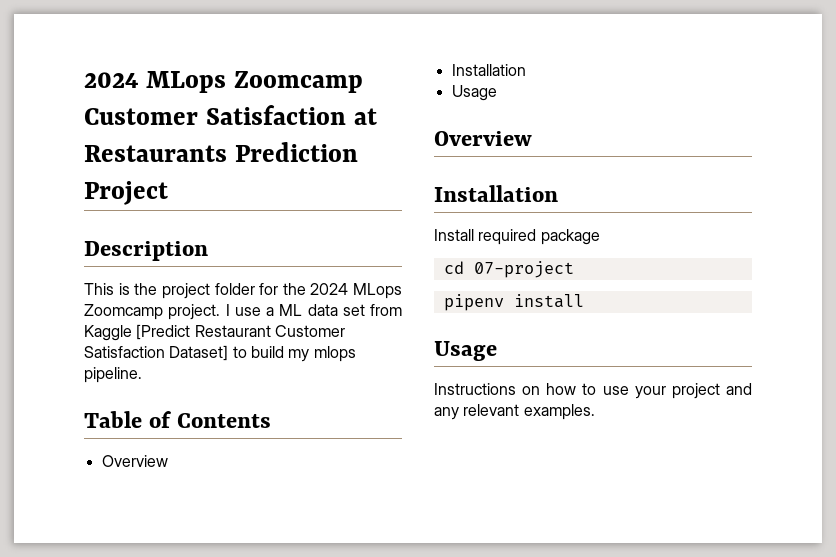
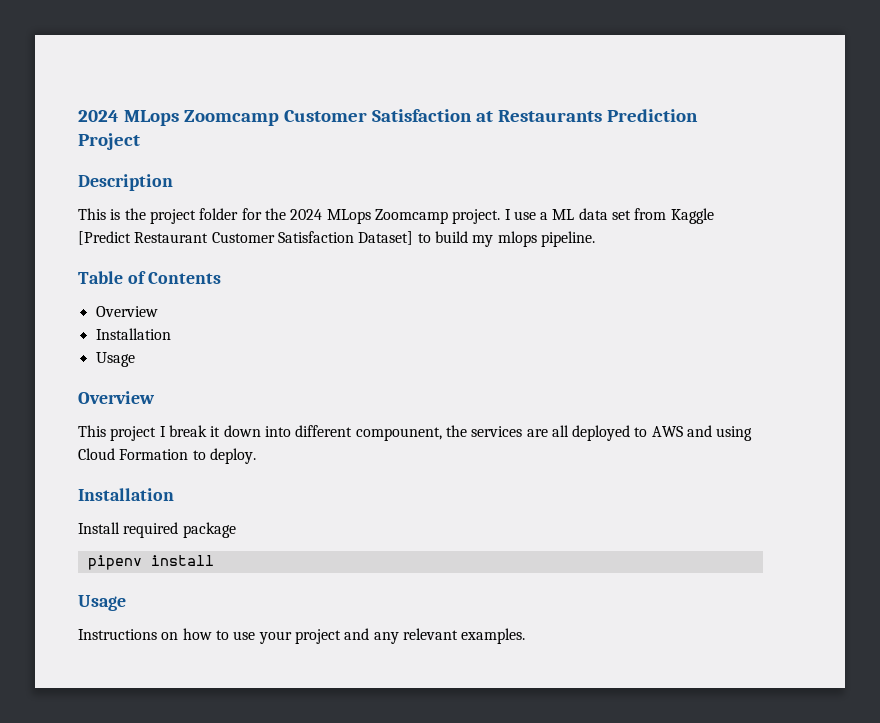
(532, 138) none -> [78,425,753,441] [78,448,256,464] // This project I break it down into different compounent, the services are all deployed to AWS and using Cloud Formation to deploy.
[443,261,574,278] // cd 07-project -> (236, 530) none

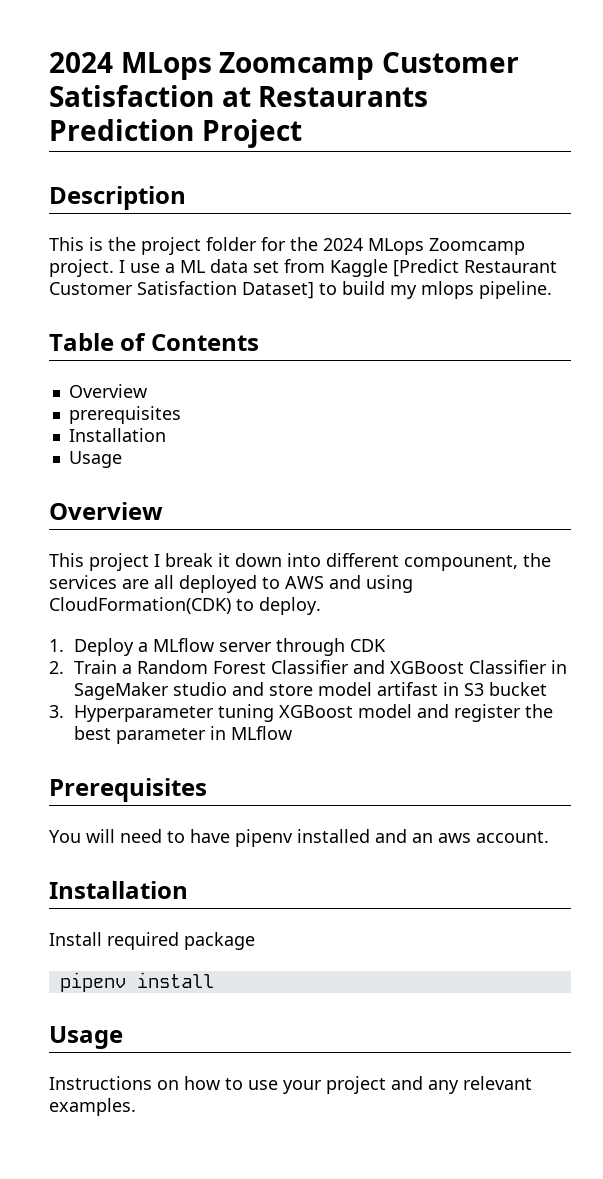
(158, 311) none -> [68,406,181,424] // prerequisites
[78,448,189,460] Cloud Formation -> [49,597,231,614] CloudFormation(CDK)
(256, 456) none -> [49,638,387,656] [49,660,568,674] [74,682,548,700] [49,704,554,722] [74,726,293,744] [49,778,207,802] [49,829,549,847] // 1. Deploy a MLflow server through CDK // 2. Train a Random Forest Classifier and XGBoost Classifier in SageMaker studio and store model artifast in S3 bucket // 3. Hyperparameter tuning XGBoost model and register the best parameter in MLflow // Prerequisites // You will need to have pipenv installed and an aws account.

